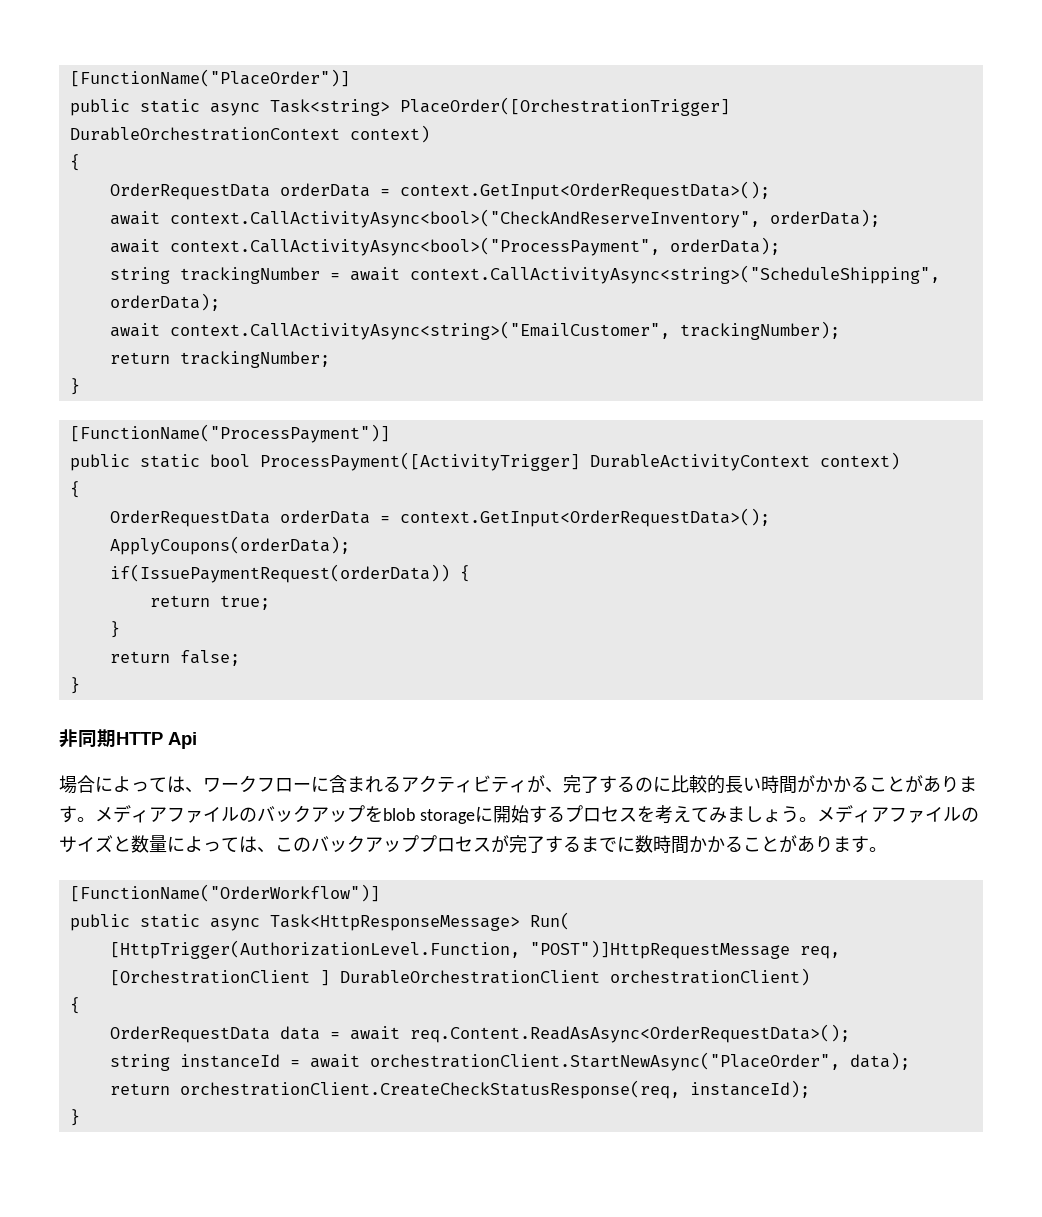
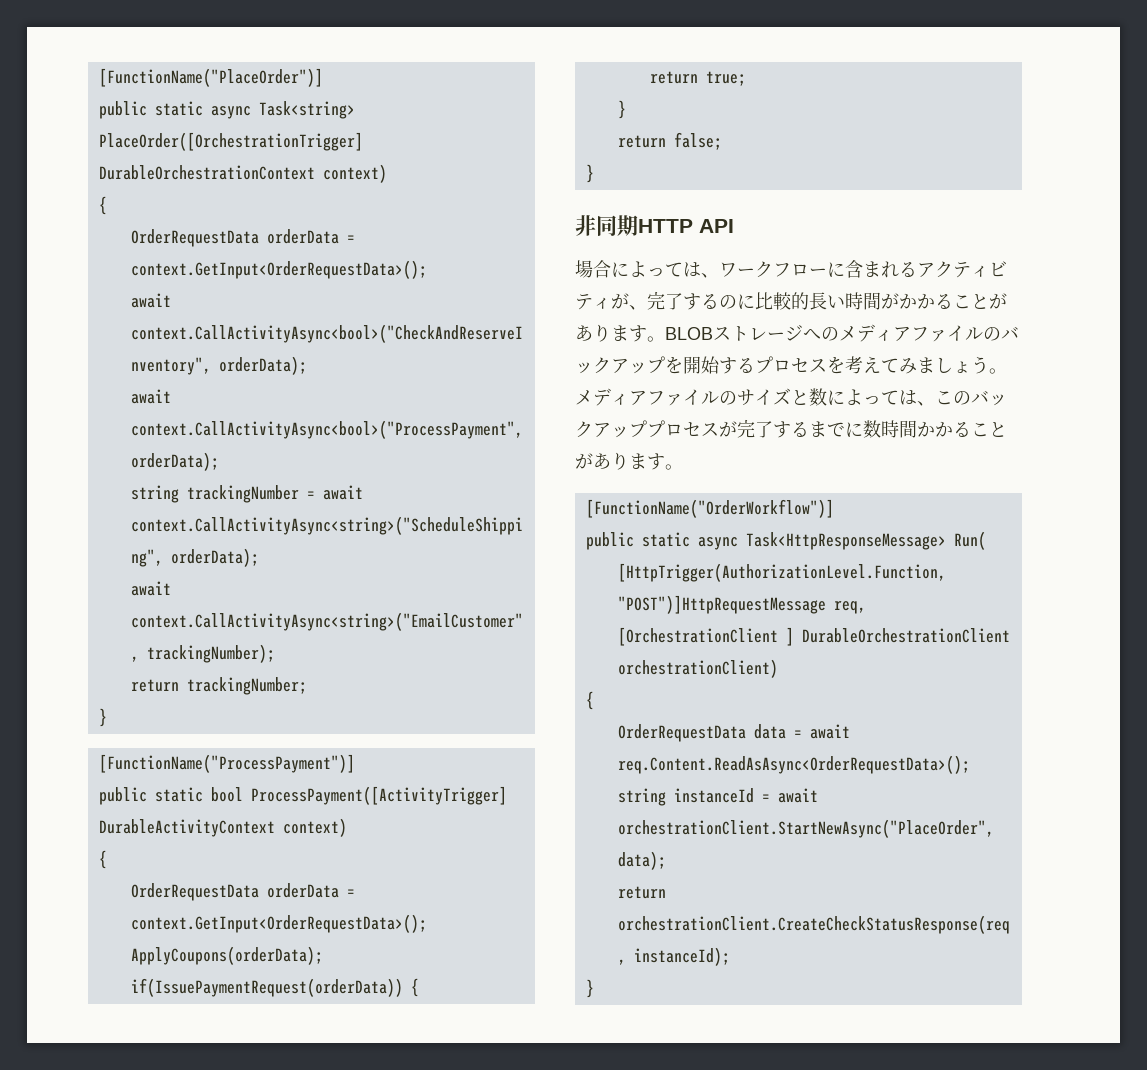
[168,732,197,749] Api -> [699,219,734,233] API
(95, 819) none -> [665,325,839,341] BLOBストレージへの
[383,806,493,824] blob storageに -> (683, 365) none
[149,835,167,853] 量 -> (827, 397) none

